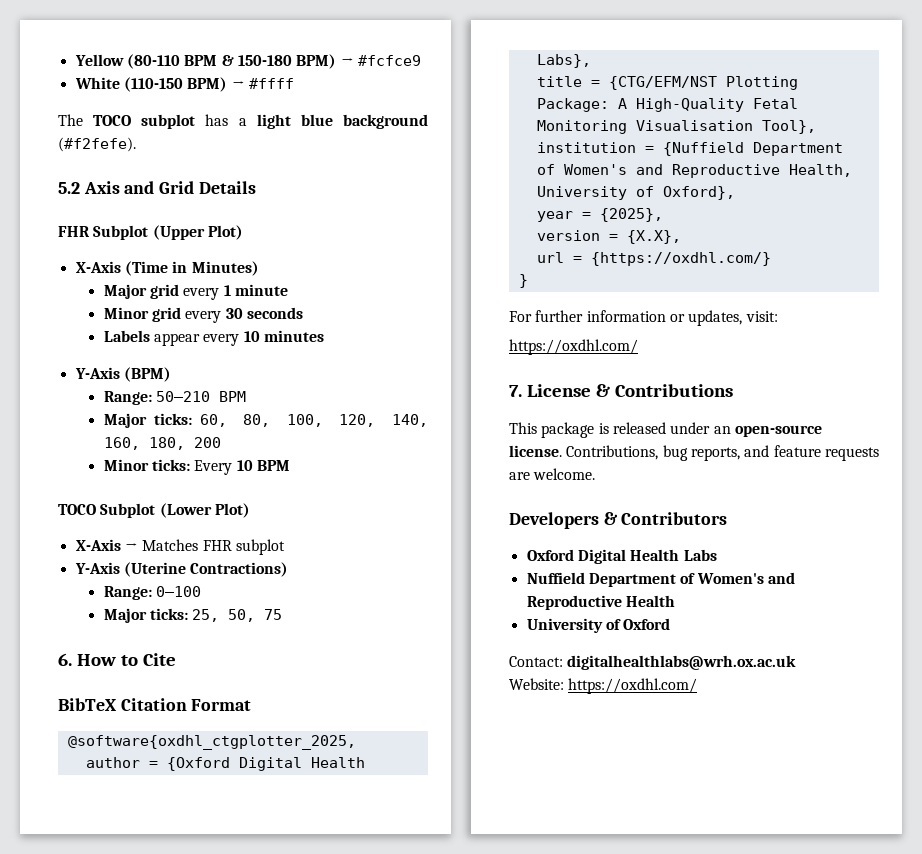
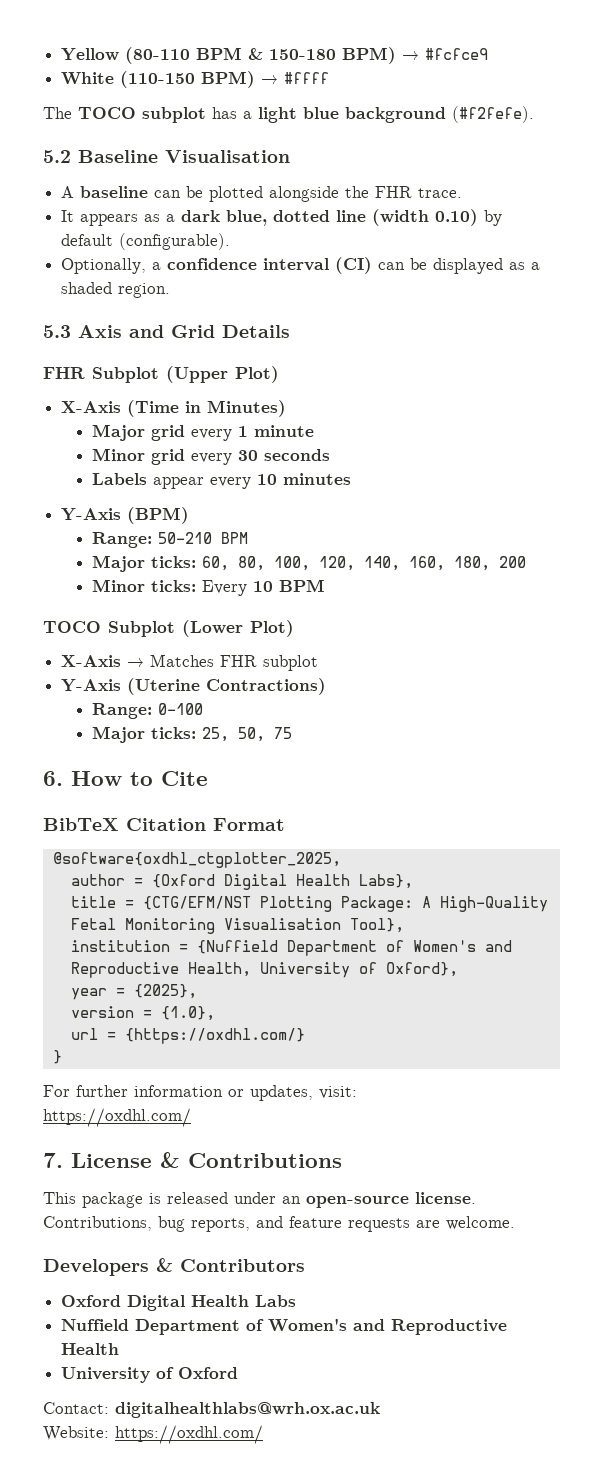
(80, 188) none -> [78,150,290,163] [61,186,463,202] [61,209,503,226] [61,233,231,250] [61,257,541,274] [61,282,171,298] [43,325,71,338] Baseline Visualisation // A baseline can be plotted alongside the FHR trace. // It appears as a dark blue, dotted line (width 0.10) by default (configurable). // Optionally, a confidence interval (CI) can be displayed as a shaded region. // 5.3
[626,230,681,244] {X.X}, -> [160,1006,215,1021] {1.0},

